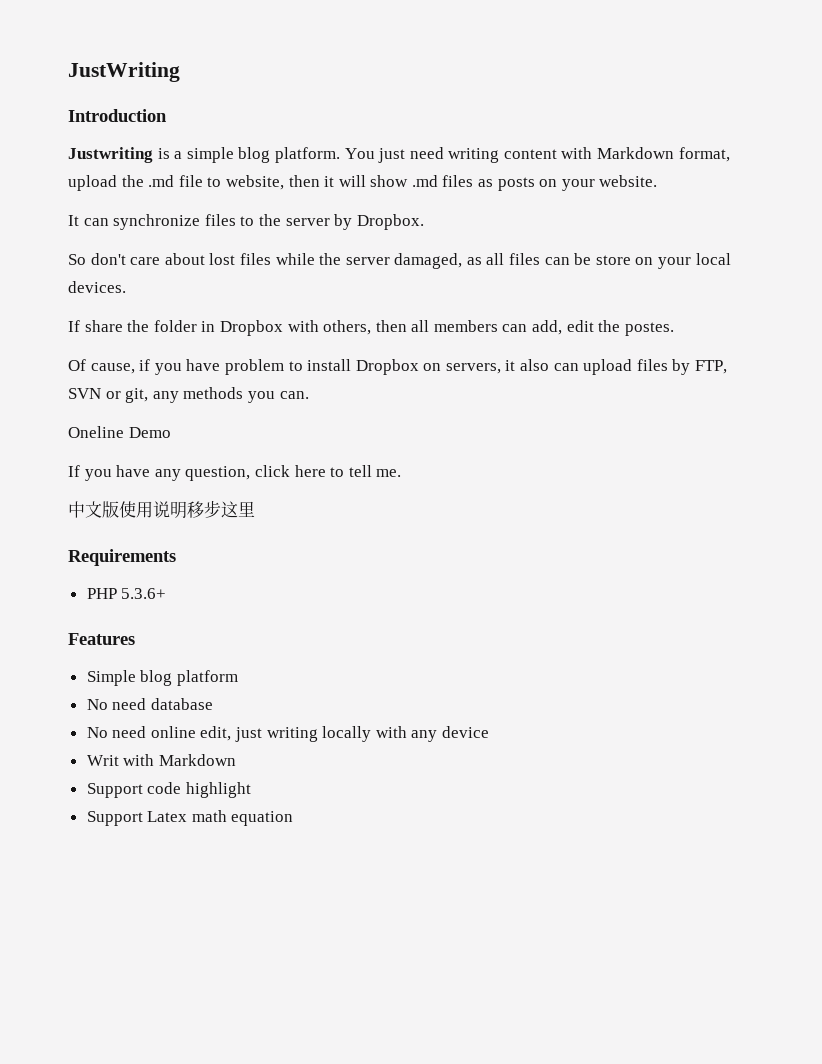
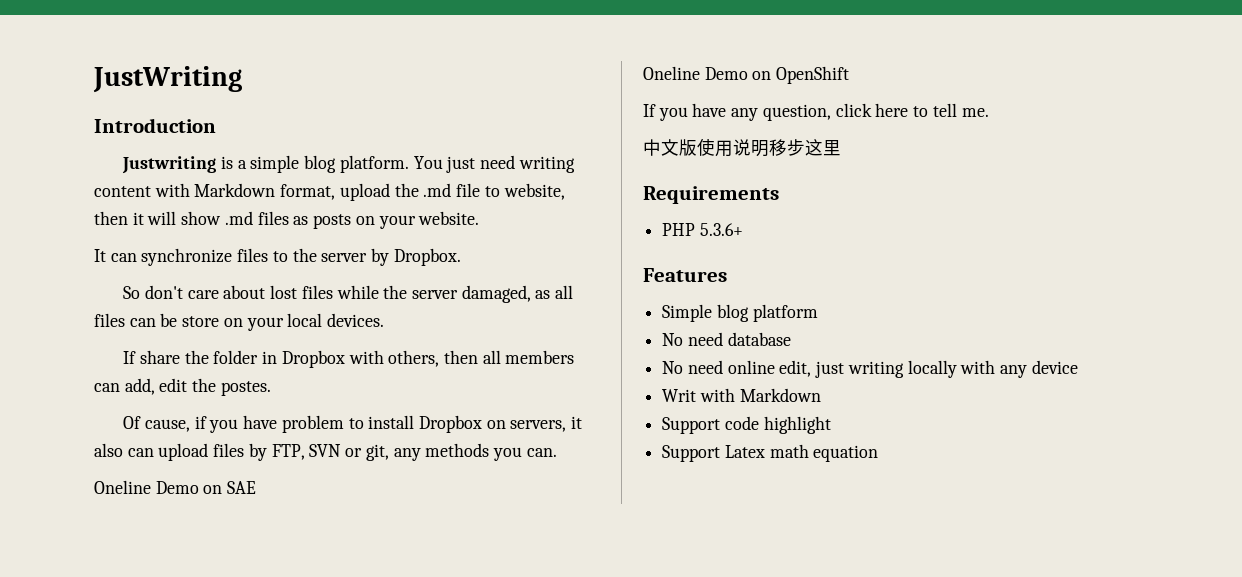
(171, 432) none -> [203,481,257,494] [643,66,850,84] on SAE // Oneline Demo on OpenShift

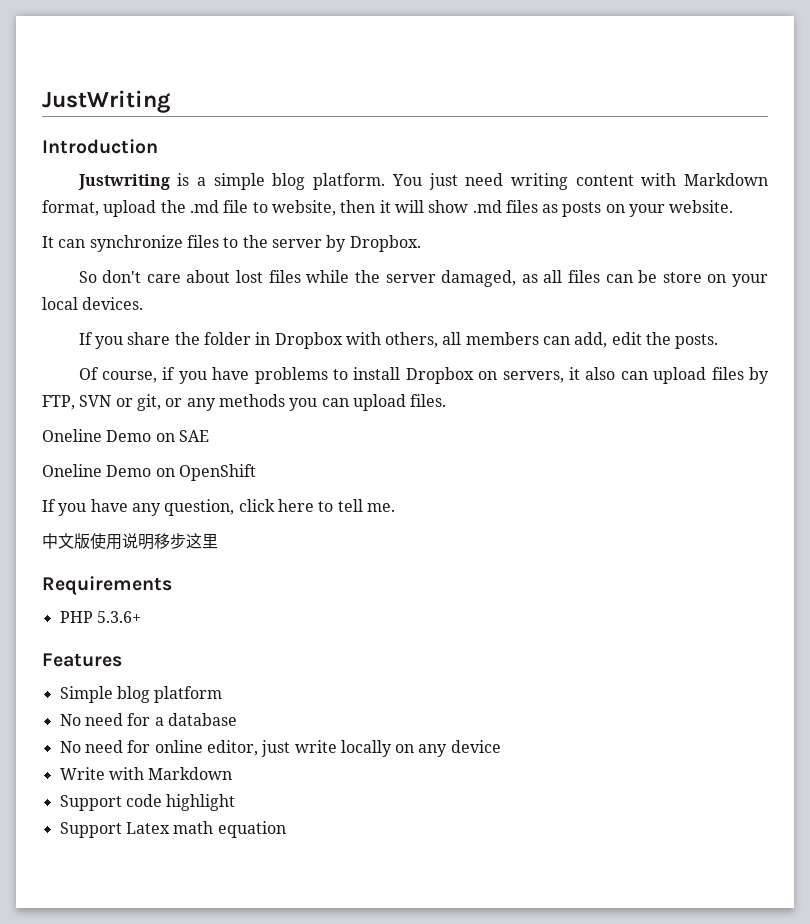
(137, 357) none -> [94,336,123,349] you
[443,350,478,364] then -> (439, 340) none
[220,381,271,396] postes. -> [675,334,719,349] posts.
[144,419,190,432] cause, -> [102,371,158,383] course,
[281,415,344,433] problem -> [254,367,328,384] problems
(389, 452) none -> [165,398,183,407] or
[526,448,557,457] can. -> [321,394,447,411] can upload files.
(723, 339) none -> [127,713,164,726] for a
[727,360,996,378] online edit, just writing locally with -> [127,740,415,757] for online editor, just write locally on
[662,389,697,402] Writ -> [59,767,105,780] Write

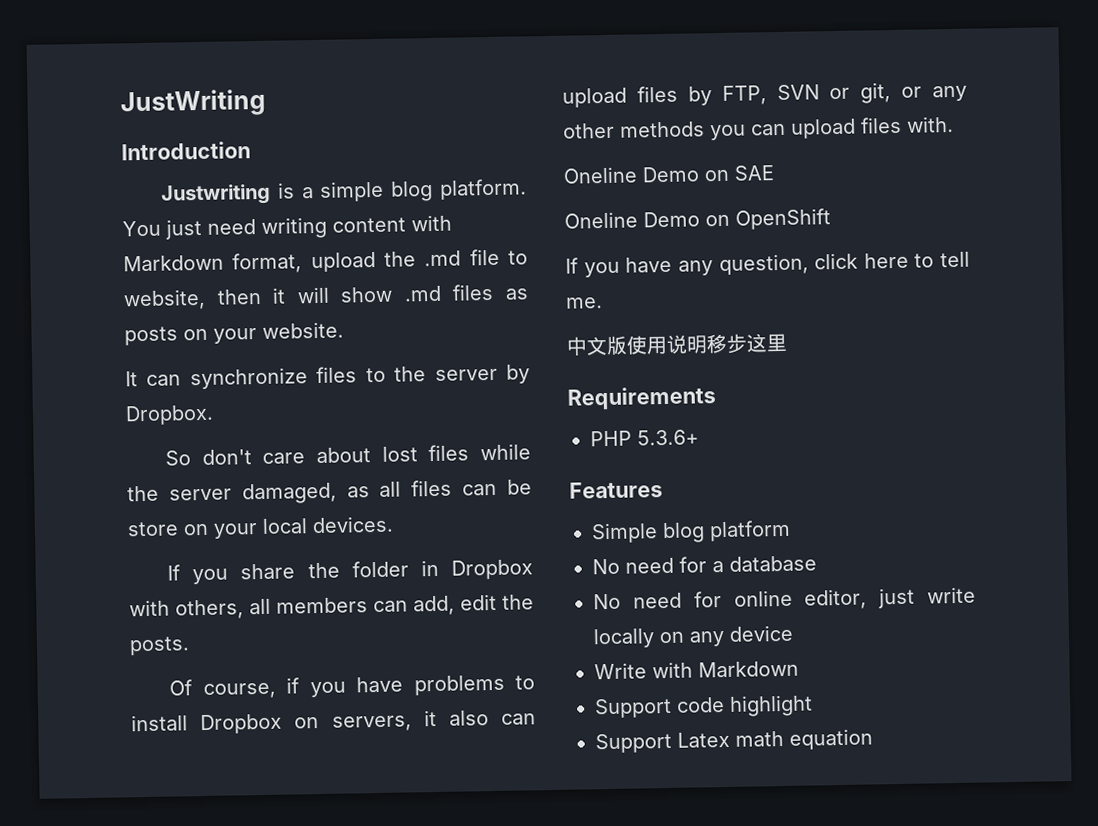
(216, 404) none -> [563,122,615,139] other
[410,394,447,407] files. -> [860,115,954,134] files with.

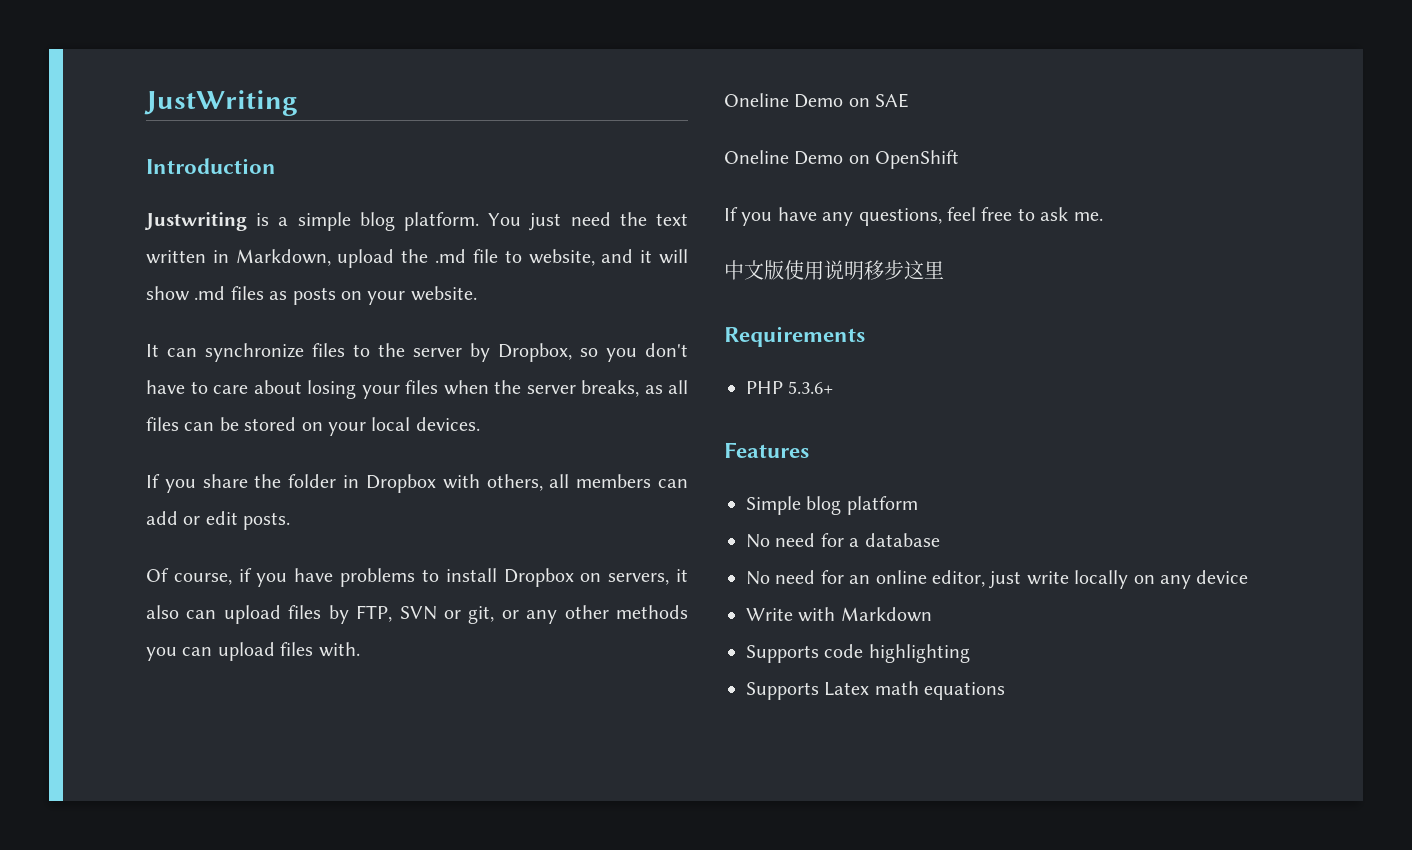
[261,214,452,239] [123,252,303,274] writing content with Markdown format, -> [619,212,688,226] [146,249,331,266] the text written in Markdown,
[216,288,262,305] then -> [601,249,634,263] and
[125,404,214,426] [165,443,531,466] [127,482,337,505] Dropbox. // So don't care about lost files while the server damaged, -> [498,343,688,362] [146,380,639,399] Dropbox, so you don't have to care about losing your files when the server breaks,
[127,521,179,537] store -> [244,417,297,431] stored
[413,593,534,616] add, edit the -> [146,511,238,525] add or edit
[718,251,970,276] question, click here to tell -> [858,207,1069,226] questions, feel free to ask
(722, 599) none -> [849,575,871,584] an
[594,694,813,719] [595,732,672,754] Support code highlight // Support -> [746,644,970,663] [746,682,819,700] Supports code highlighting // Supports
[789,728,873,750] equation -> [924,682,1006,700] equations

